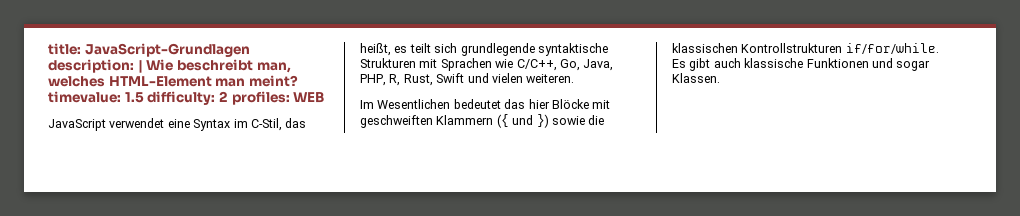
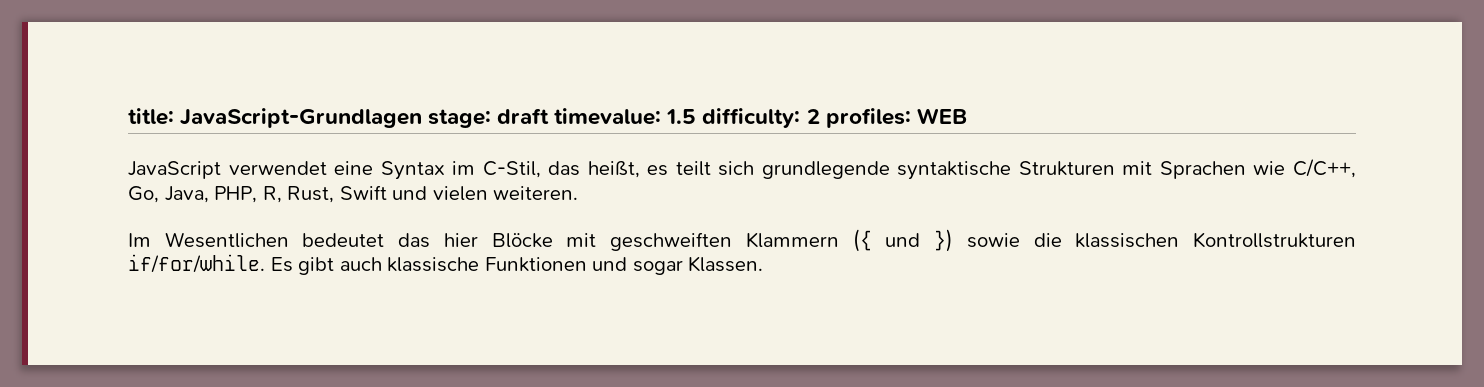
[48,59,291,73] [48,75,298,87] description: | Wie beschreibt man, welches HTML-Element man meint? -> [428,108,550,128] stage: draft

